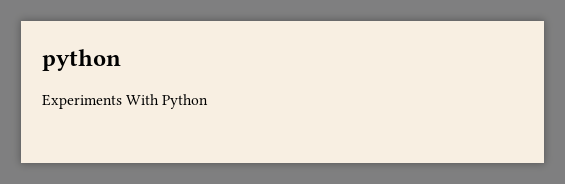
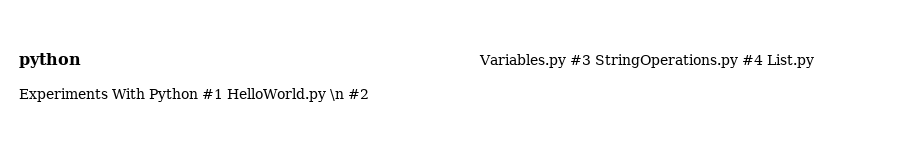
(209, 101) none -> [202,88,369,102] [479,54,814,68] #1 HelloWorld.py \n #2 Variables.py #3 StringOperations.py #4 List.py

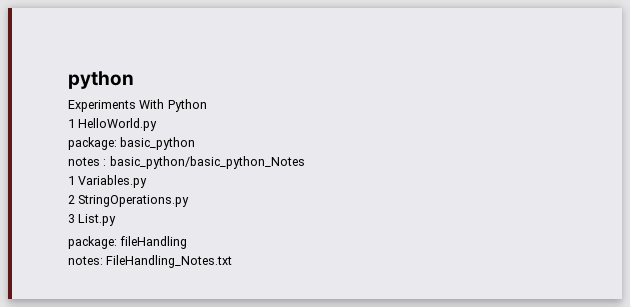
[202,89,223,99] #1 -> [68,119,75,128] // 1
[329,89,369,101] \n #2 -> [68,137,196,150] [68,156,305,169] [68,176,75,185] // package: basic_python // notes : basic_python/basic_python_Notes // 1
[569,55,591,65] #3 -> [68,195,75,204] // 2
[741,55,763,65] #4 -> [68,214,75,223] // 3
(814, 61) none -> [68,236,188,249] [68,255,233,268] // package: fileHandling // notes: FileHandling_Notes.txt

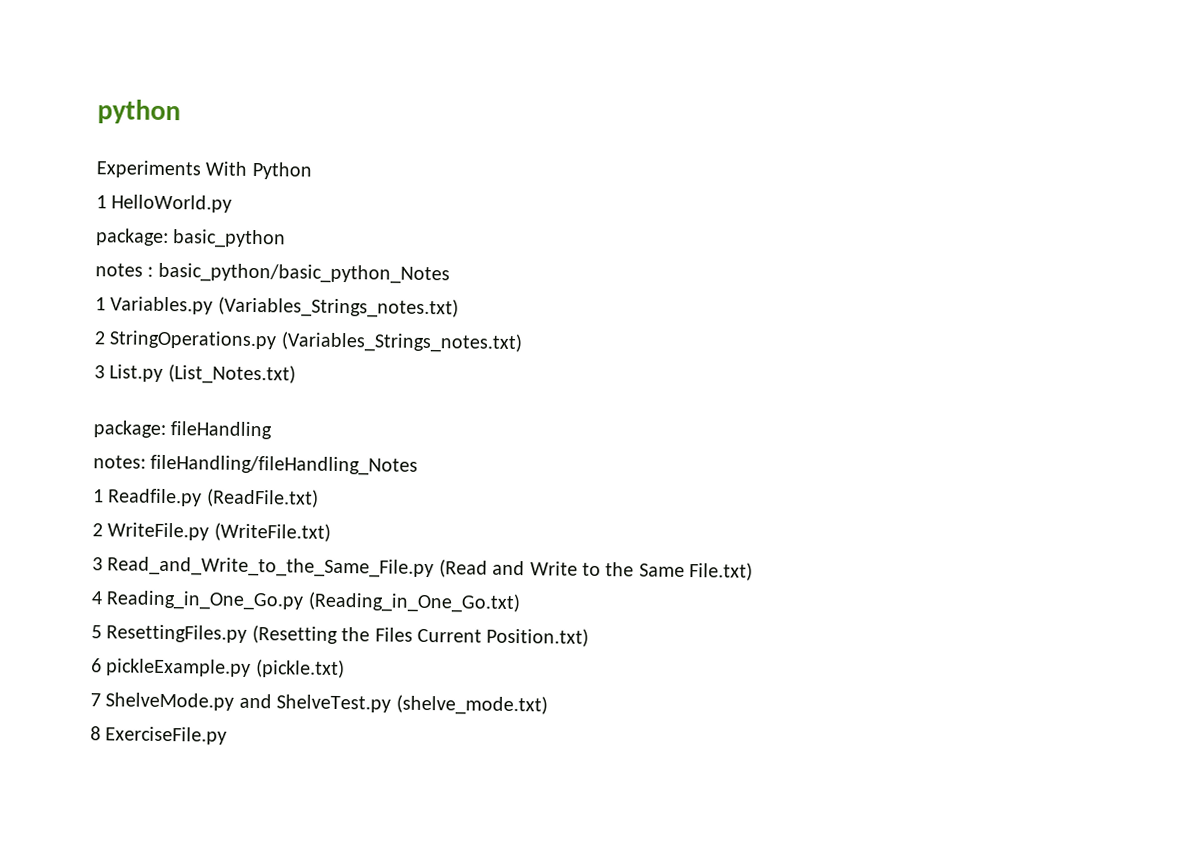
(148, 181) none -> [217,296,459,319] (Variables_Strings_notes.txt)
(190, 201) none -> [280,331,522,354] (Variables_Strings_notes.txt)
(117, 220) none -> [167,364,296,385] (List_Notes.txt)
[106,255,233,268] FileHandling_Notes.txt -> [150,454,419,476] [93,488,319,508] [92,522,331,542] [92,556,754,581] [91,590,520,614] [91,624,590,647] [91,658,345,679] [90,692,548,716] [90,726,228,745] fileHandling/fileHandling_Notes // 1 Readfile.py (ReadFile.txt) // 2 WriteFile.py (WriteFile.txt) // 3 Read_and_Write_to_the_Same_File.py (Read and Write to the Same File.txt) // 4 Reading_in_One_Go.py (Reading_in_One_Go.txt) // 5 ResettingFiles.py (Resetting the Files Current Position.txt) // 6 pickleExample.py (pickle.txt) // 7 ShelveMode.py and ShelveTest.py (shelve_mode.txt) // 8 ExerciseFile.py

